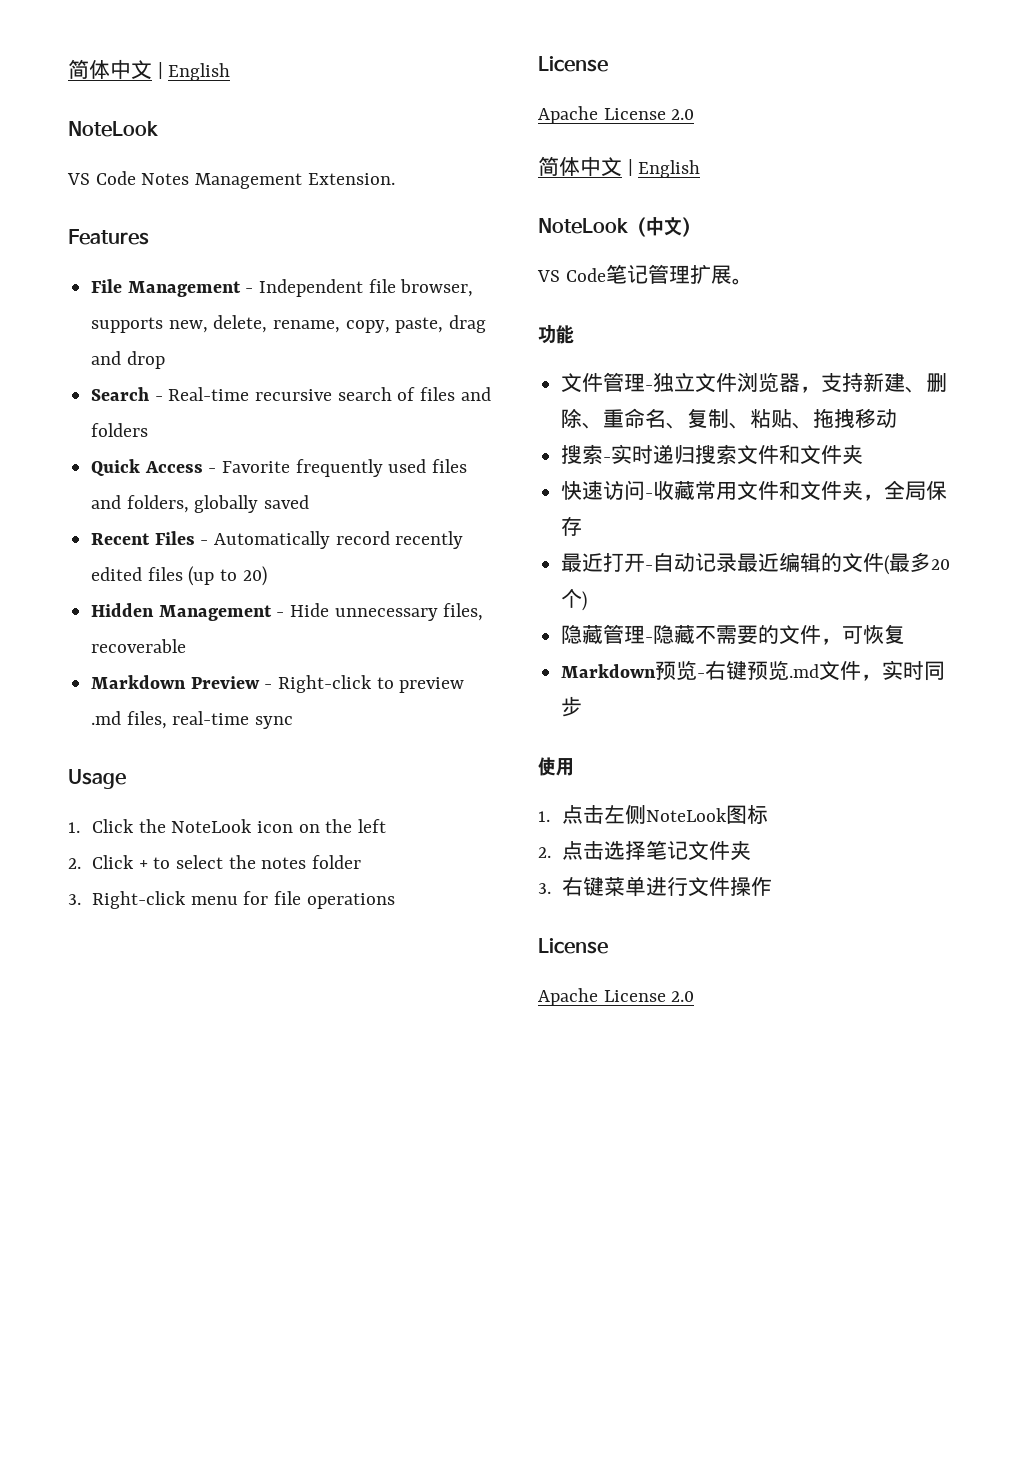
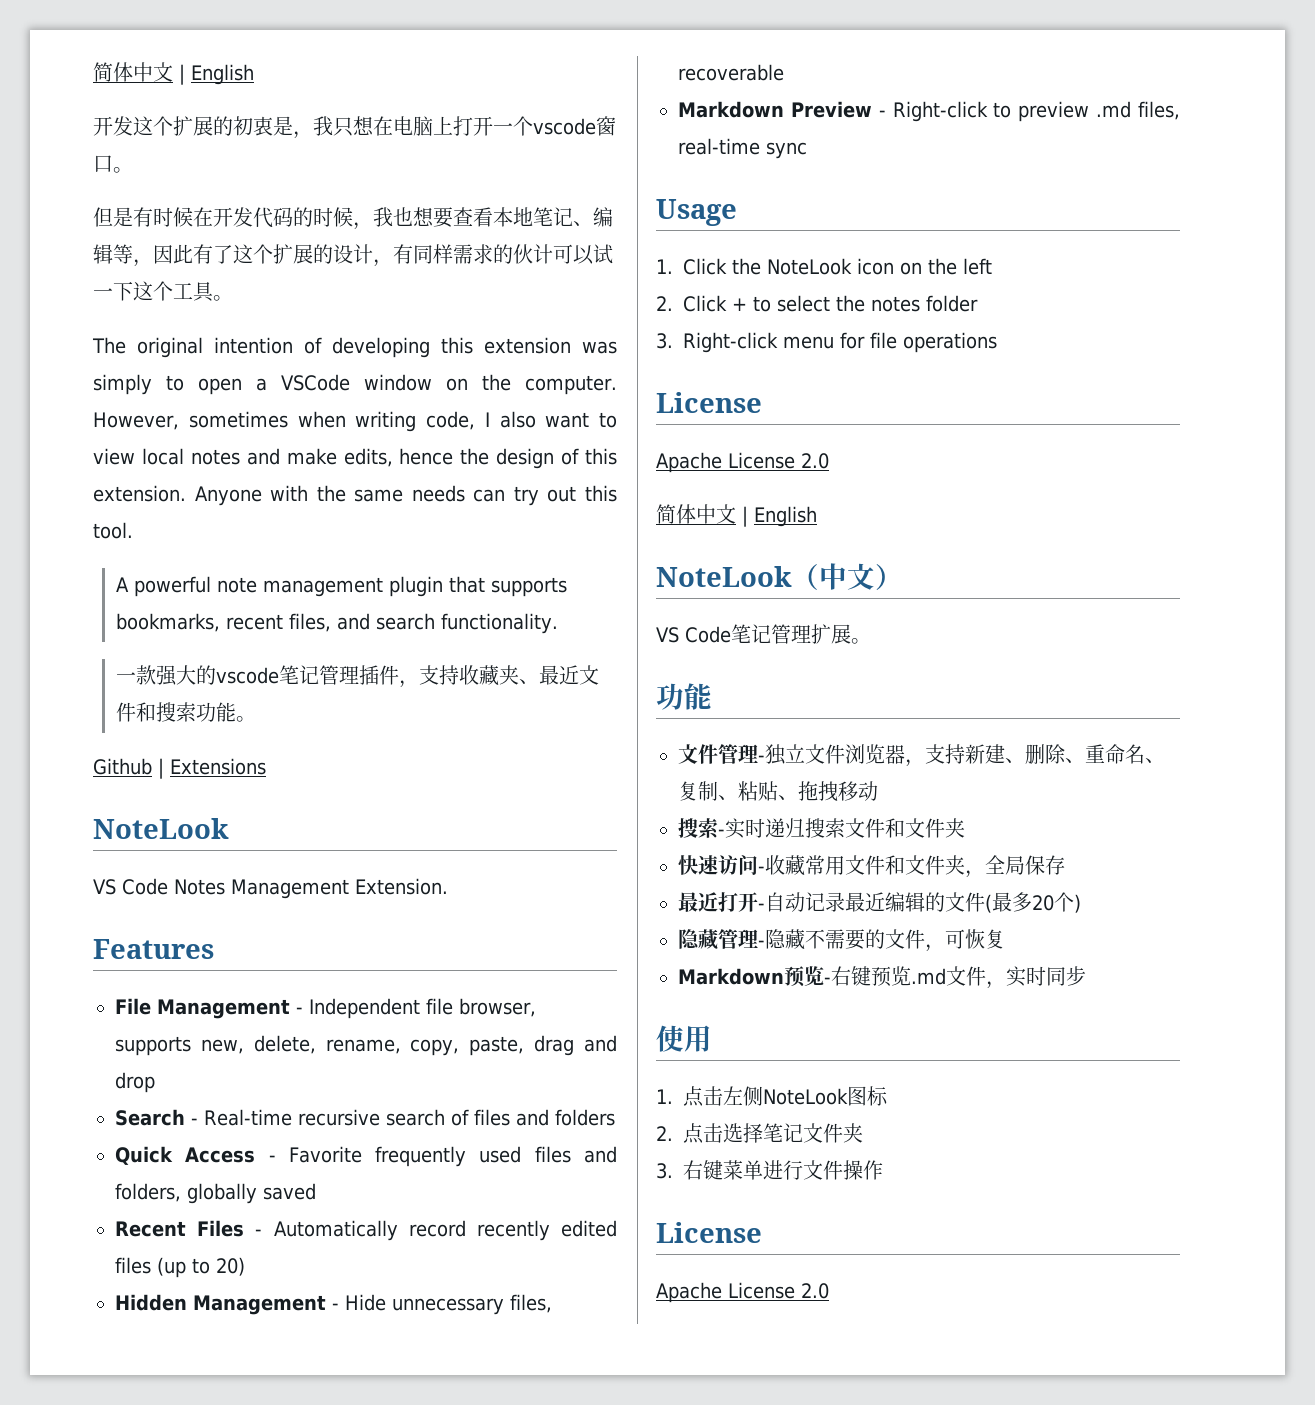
[68,59,231,81] 简体中文 | English -> [93,62,254,85] [93,116,616,139] [93,155,133,173] [93,207,613,230] [93,244,613,267] [93,281,233,302] [92,337,617,358] [93,374,618,395] [93,411,617,432] [93,448,617,469] [93,485,617,506] [93,522,133,539] [116,576,568,597] [116,613,559,634] [116,665,600,688] [116,702,257,722] [93,758,266,779] 简体中文 | English // 开发这个扩展的初衷是，我只想在电脑上打开一个vscode窗口。 // 但是有时候在开发代码的时候，我也想要查看本地笔记、编辑等，因此有了这个扩展的设计，有同样需求的伙计可以试一下这个工具。 // The original intention of developing this extension was simply to open a VSCode window on the computer. However, sometimes when writing code, I also want to view local notes and make edits, hence the design of this extension. Anyone with the same needs can try out this tool. // A powerful note management plugin that supports bookmarks, recent files, and search functionality. // 一款强大的vscode笔记管理插件，支持收藏夹、最近文件和搜索功能。 // Github | Extensions

